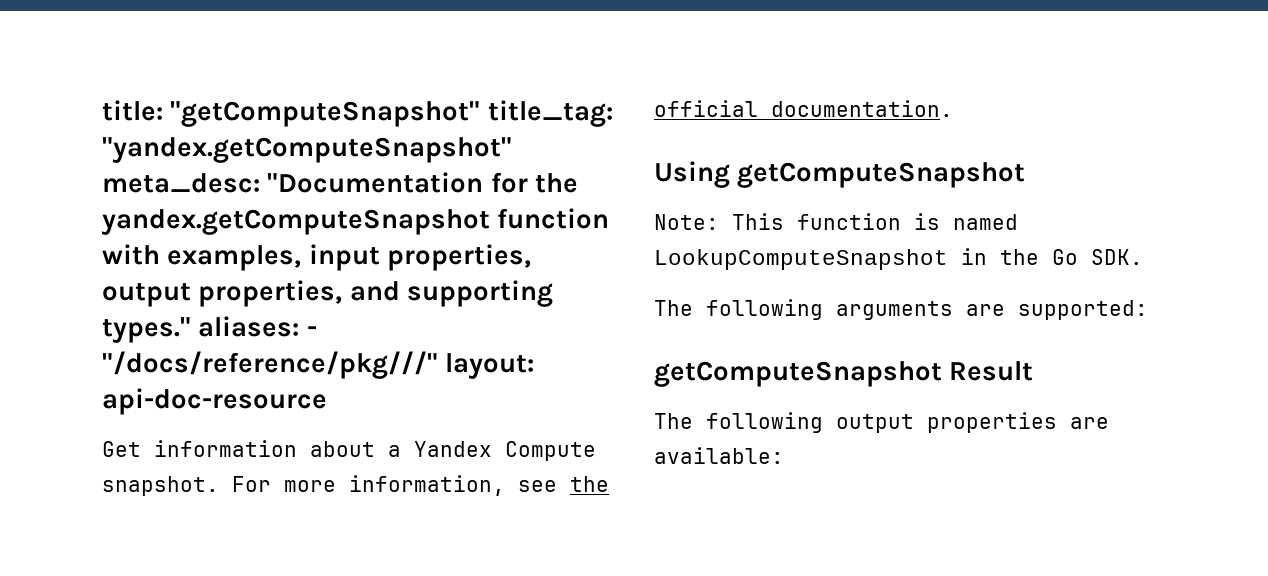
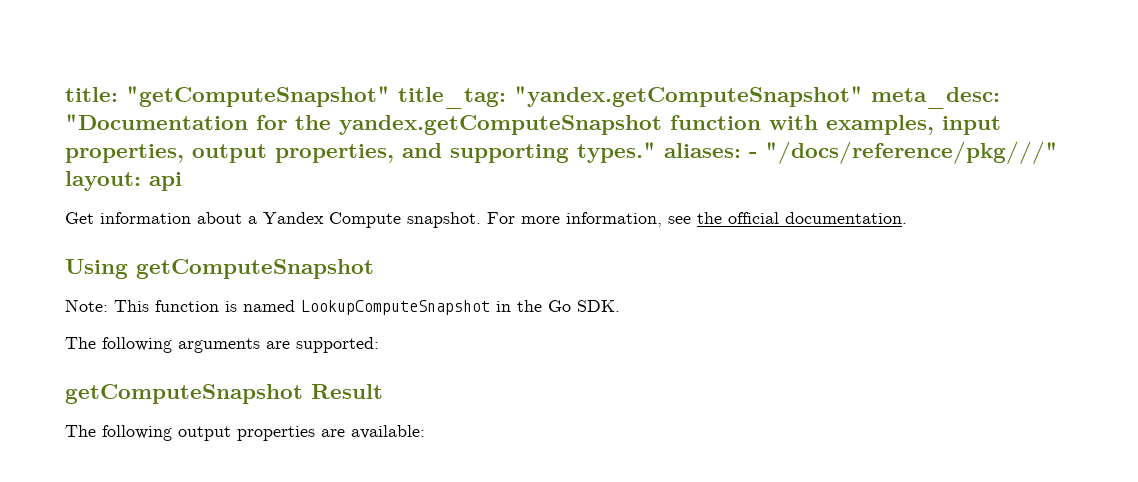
[102,388,327,415] api-doc-resource -> [149,172,182,191] api

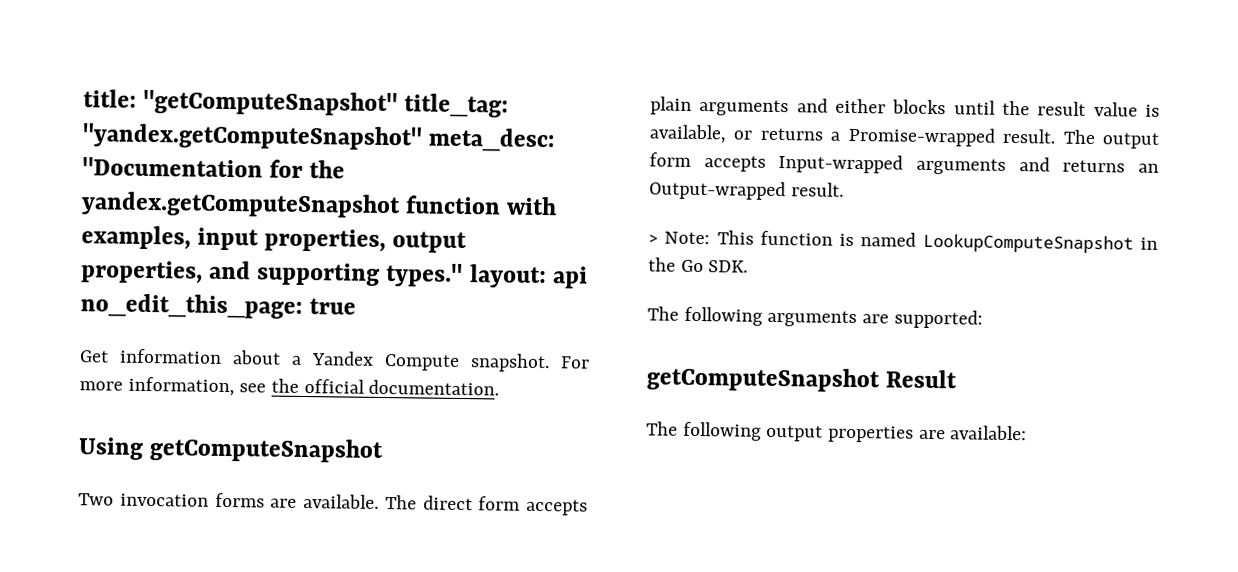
[664,141,1058,164] aliases: - "/docs/reference/pkg///" -> (464, 275) none
(182, 181) none -> [80,293,357,319] no_edit_this_page: true
(374, 269) none -> [78,492,588,516] [650,96,1160,117] [649,124,1159,149] [649,152,1159,175] [649,180,844,201] [648,234,658,244] Two invocation forms are available. The direct form accepts plain arguments and either blocks until the result value is available, or returns a Promise-wrapped result. The output form accepts Input-wrapped arguments and returns an Output-wrapped result. // >

